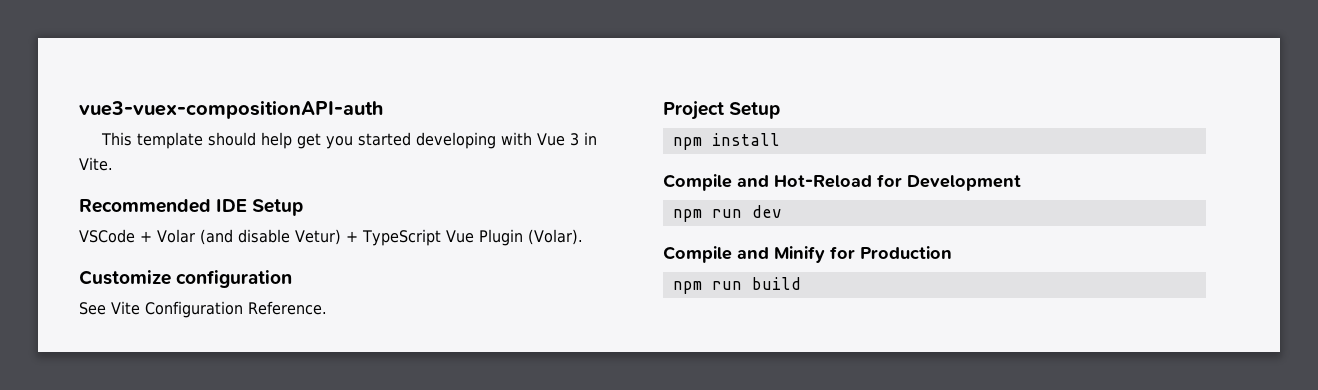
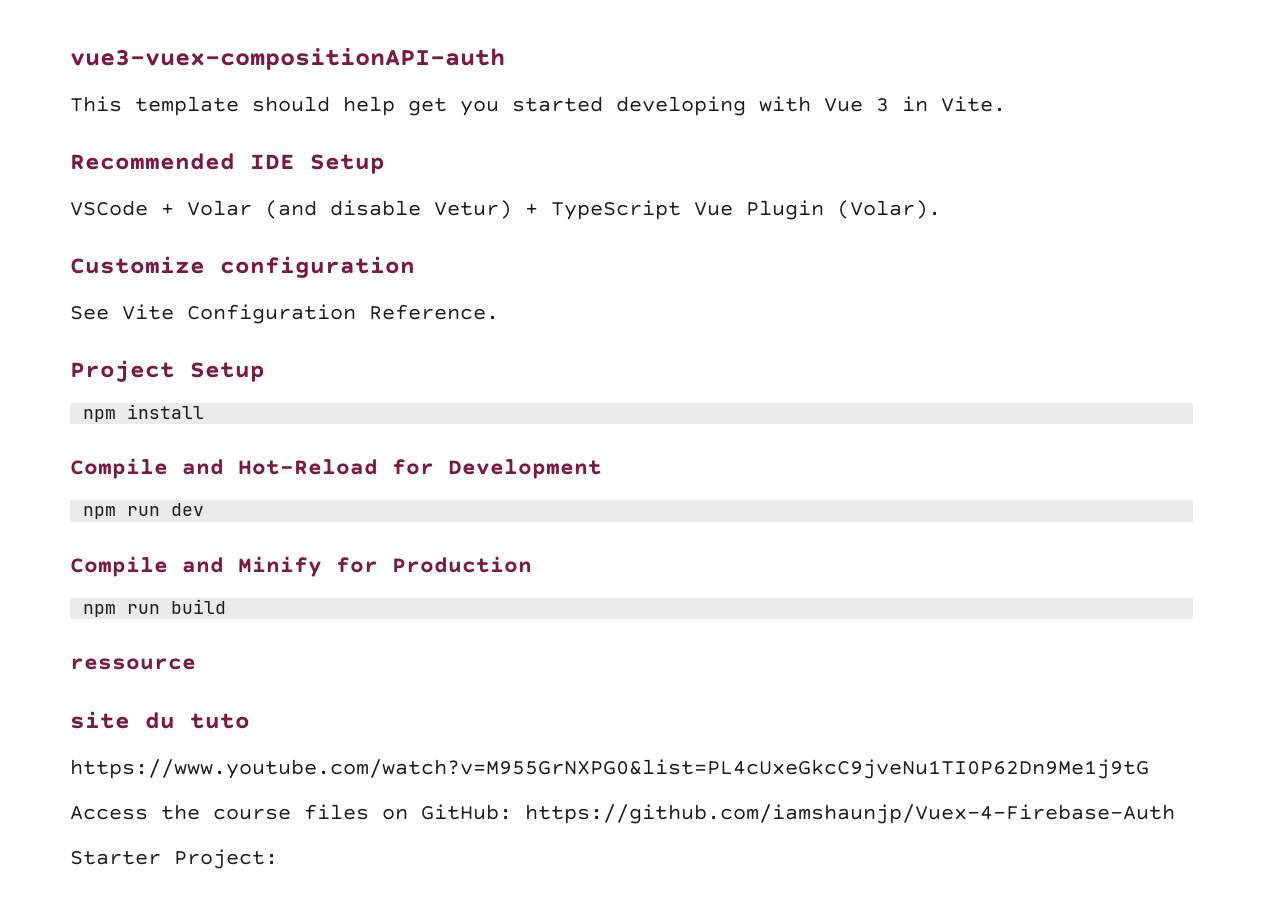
(801, 283) none -> [70,658,196,670] [70,711,250,729] [70,759,1149,779] [70,804,1175,824] [70,849,278,869] // ressource // site du tuto // https://www.youtube.com/watch?v=M955GrNXPG0&list=PL4cUxeGkcC9jveNu1TI0P62Dn9Me1j9tG // Access the course files on GitHub: https://github.com/iamshaunjp/Vuex-4-Firebase-Auth // Starter Project:

